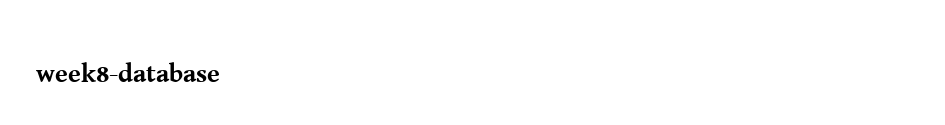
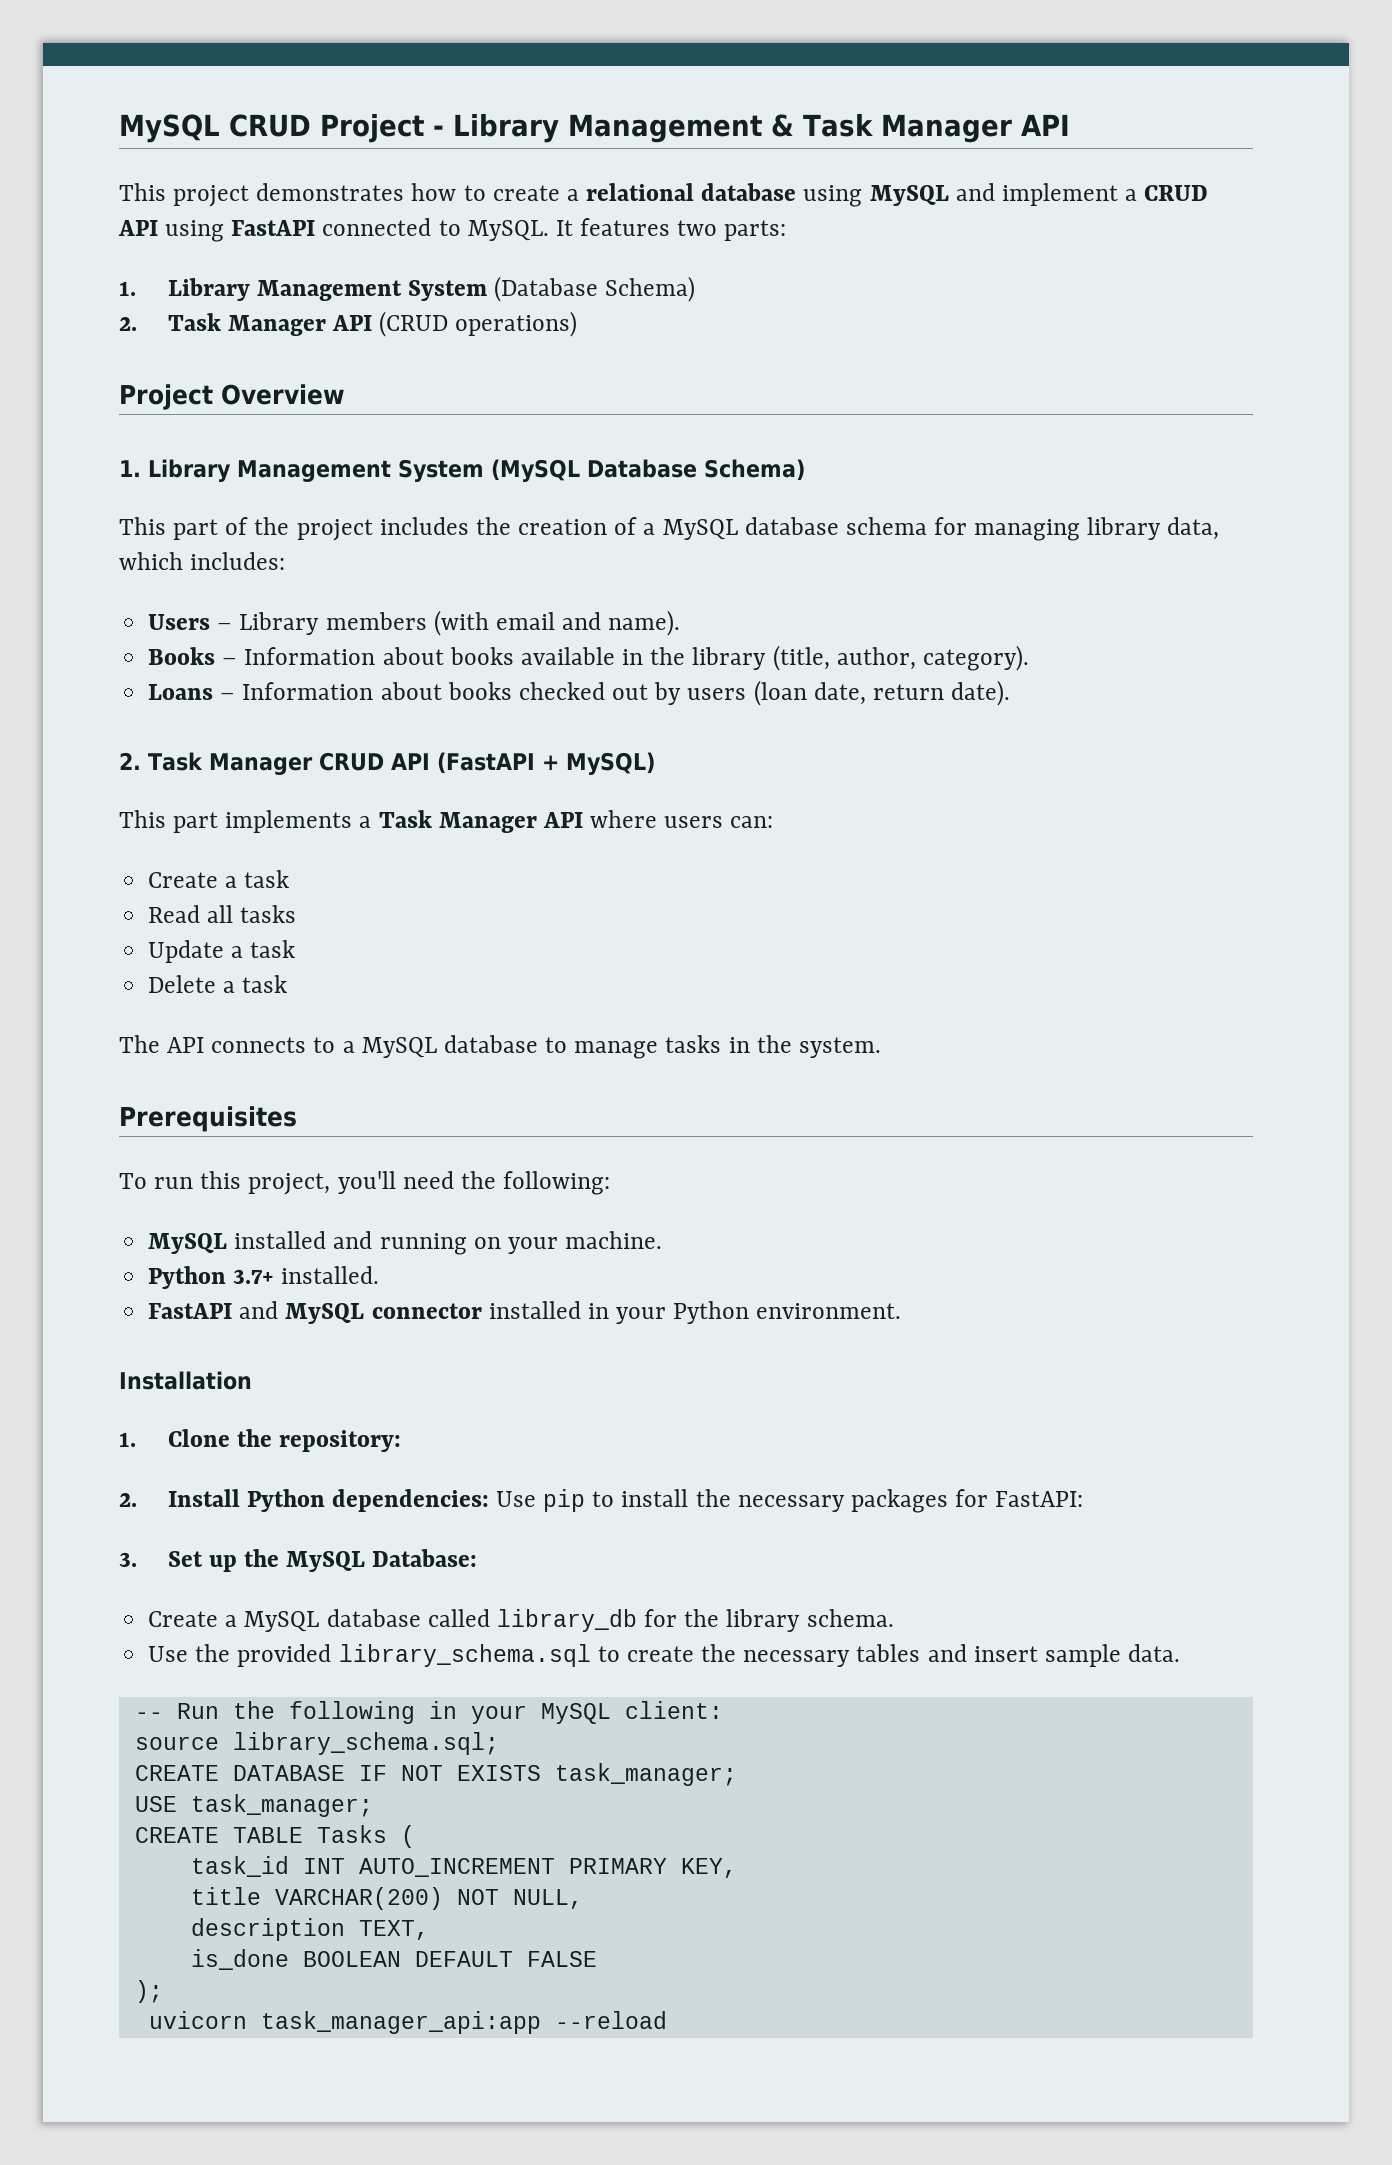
[36,62,220,82] week8-database -> [119,113,1070,143] [119,183,1209,207] [118,218,787,242] [119,276,696,302] [119,311,578,337] [119,384,345,410] [119,459,805,482] [119,517,1220,541] [119,552,286,570] [148,610,681,636] [148,645,1029,671] [148,680,1011,706] [119,752,655,775] [119,810,774,833] [148,870,290,888] [148,905,297,923] [148,940,296,963] [148,975,288,993] [119,1035,881,1059] [119,1106,297,1132] [119,1171,611,1195] [148,1231,663,1255] [148,1266,380,1289] [148,1301,902,1324] [119,1371,252,1390] [119,1429,401,1452] [119,1489,1084,1513] [119,1549,478,1572] [148,1609,894,1632] [148,1644,1181,1667] [134,1701,723,1724] [134,1732,499,1755] [134,1763,737,1786] [134,1794,373,1817] [134,1825,415,1848] [190,1856,737,1878] [190,1887,583,1910] [190,1918,429,1941] [190,1949,597,1970] [134,1980,163,2003] [148,2011,667,2034] MySQL CRUD Project - Library Management & Task Manager API // This project demonstrates how to create a relational database using MySQL and implement a CRUD API using FastAPI connected to MySQL. It features two parts: // 1. Library Management System (Database Schema) // 2. Task Manager API (CRUD operations) // Project Overview // 1. Library Management System (MySQL Database Schema) // This part of the project includes the creation of a MySQL database schema for managing library data, which includes: // Users – Library members (with email and name). // Books – Information about books available in the library (title, author, category). // Loans – Information about books checked out by users (loan date, return date). // 2. Task Manager CRUD API (FastAPI + MySQL) // This part implements a Task Manager API where users can: // Create a task // Read all tasks // Update a task // Delete a task // The API connects to a MySQL database to manage tasks in the system. // Prerequisites // To run this project, you'll need the following: // MySQL installed and running on your machine. // Python 3.7+ installed. // FastAPI and MySQL connector installed in your Python environment. // Installation // 1. Clone the repository: // 2. Install Python dependencies: Use pip to install the necessary packages for FastAPI: // 3. Set up the MySQL Database: // Create a MySQL database called library_db for the library schema. // Use the provided library_schema.sql to create the necessary tables and insert sample data. // -- Run the following in your MySQL client: // source library_schema.sql; // CREATE DATABASE IF NOT EXISTS task_manager; // USE task_manager; // CREATE TABLE Tasks ( // task_id INT AUTO_INCREMENT PRIMARY KEY, // title VARCHAR(200) NOT NULL, // description TEXT, // is_done BOOLEAN DEFAULT FALSE // ); // uvicorn task_manager_api:app --reload

